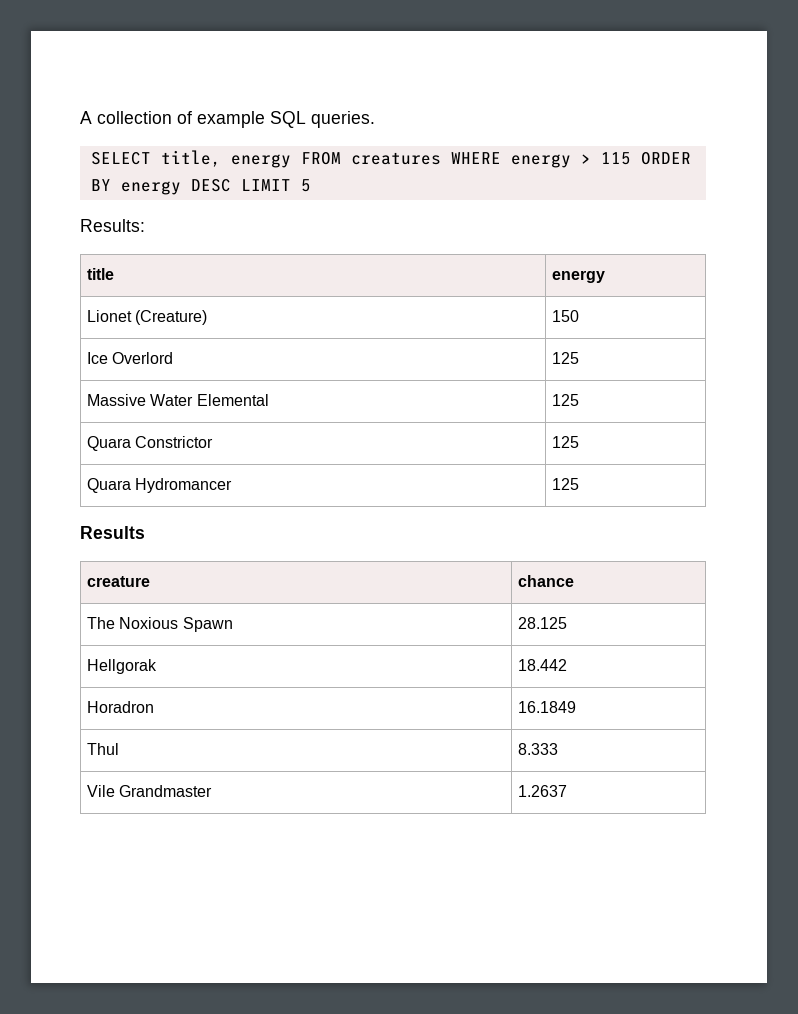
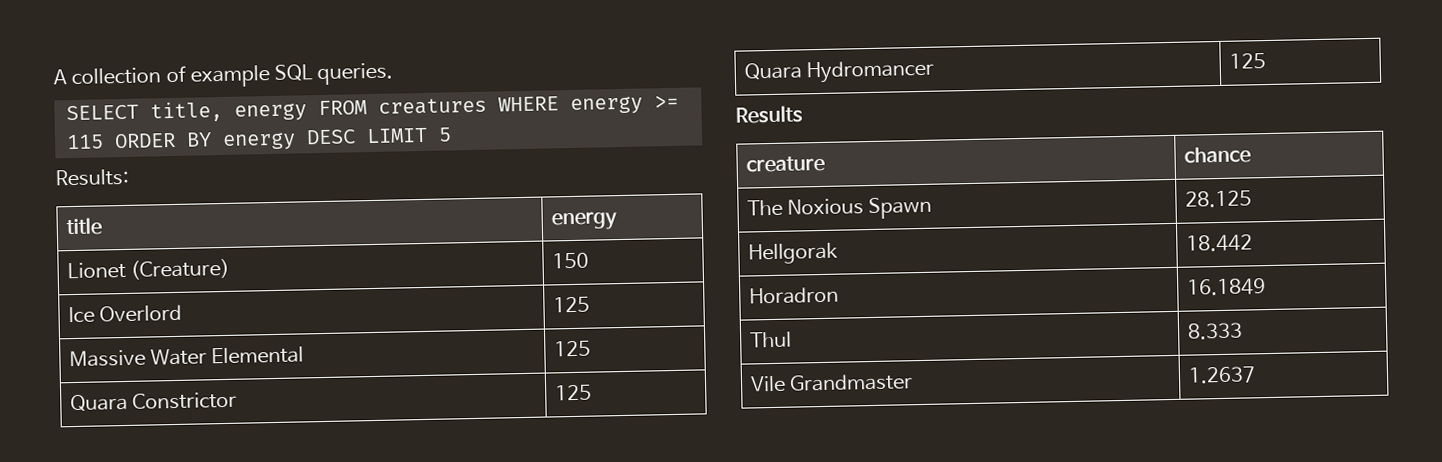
[580,154,591,164] > -> [653,94,679,109] >=

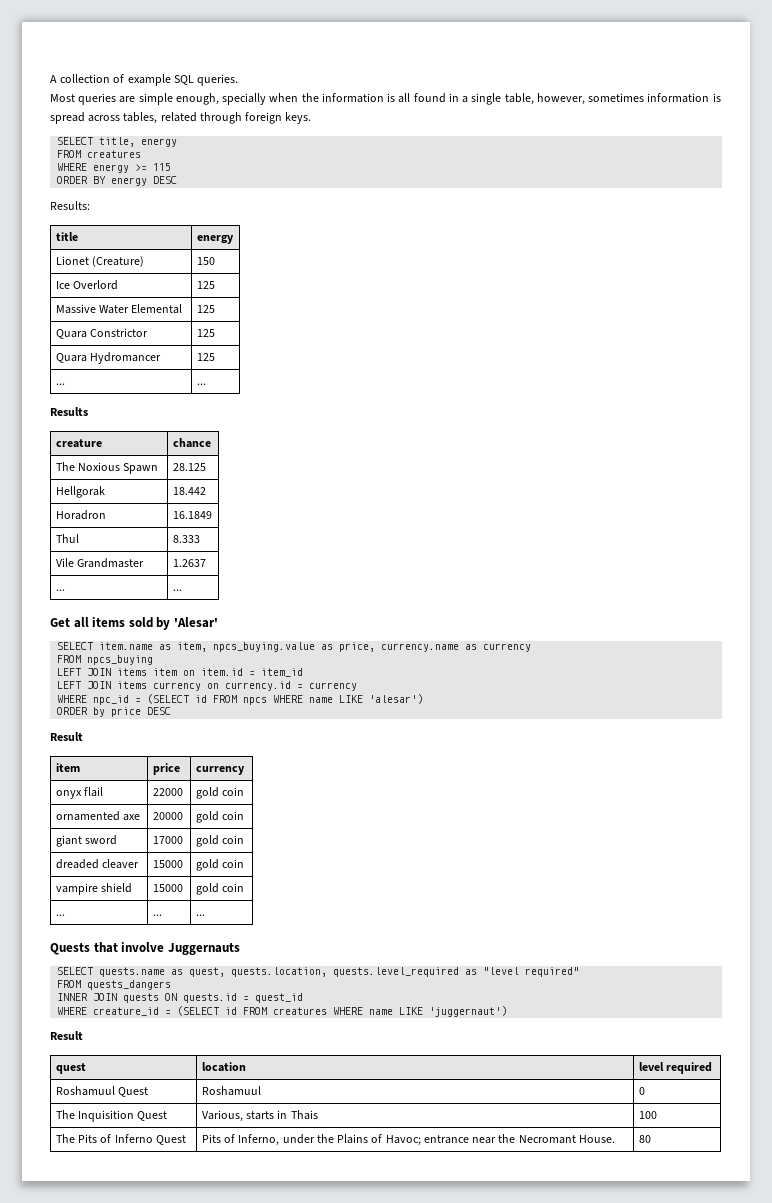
(394, 74) none -> [50,93,721,105] [50,112,312,124] // Most queries are simple enough, specially when the information is all found in a single table, however, sometimes information is spread across tables, related through foreign keys.
[317,97,487,116] FROM creatures -> [57,150,142,158] // FROM creatures //
(104, 142) none -> (172, 167) //
[365,127,452,144] LIMIT 5 -> (178, 180) none
(1266, 61) none -> [55,383,65,385] [196,383,206,385] // ... | ...
(1256, 375) none -> [55,589,65,591] [172,589,182,591] [50,617,218,630] [57,642,532,652] [57,655,154,665] [57,668,304,677] [57,681,358,691] [57,694,424,705] [57,707,172,717] [50,732,83,741] [55,763,80,772] [152,763,180,775] [195,766,245,775] [55,787,104,799] [152,788,183,796] [195,787,245,799] [55,811,141,821] [152,812,183,820] [195,811,245,823] [55,835,118,847] [152,836,183,844] [195,835,245,847] [55,859,140,869] [152,860,183,868] [195,859,245,871] [55,883,133,895] [152,884,183,892] [195,883,245,895] [55,914,65,916] [152,914,162,916] [195,914,205,916] [50,942,240,955] [57,967,580,977] [57,980,172,990] [57,993,304,1003] [57,1006,508,1017] [50,1031,83,1040] [55,1063,86,1074] [201,1062,246,1072] [638,1062,713,1074] [55,1086,149,1097] [201,1086,261,1096] [638,1087,645,1095] [55,1110,168,1122] [201,1110,318,1122] [638,1111,657,1119] [55,1134,186,1145] [201,1134,615,1146] [638,1135,651,1143] // ... | ... // Get all items sold by 'Alesar' // SELECT item.name as item, npcs_buying.value as price, currency.name as currency // FROM npcs_buying // LEFT JOIN items item on item.id = item_id // LEFT JOIN items currency on currency.id = currency // WHERE npc_id = (SELECT id FROM npcs WHERE name LIKE 'alesar') // ORDER by price DESC // Result // item | price | currency // onyx flail | 22000 | gold coin // ornamented axe | 20000 | gold coin // giant sword | 17000 | gold coin // dreaded cleaver | 15000 | gold coin // vampire shield | 15000 | gold coin // ... | ... | ... // Quests that involve Juggernauts // SELECT quests.name as quest, quests.location, quests.level_required as "level required" // FROM quests_dangers // INNER JOIN quests ON quests.id = quest_id // WHERE creature_id = (SELECT id FROM creatures WHERE name LIKE 'juggernaut') // Result // quest | location | level required // Roshamuul Quest | Roshamuul | 0 // The Inquisition Quest | Various, starts in Thais | 100 // The Pits of Inferno Quest | Pits of Inferno, under the Plains of Havoc; entrance near the Necromant House. | 80

